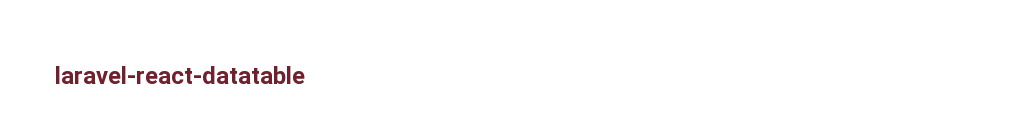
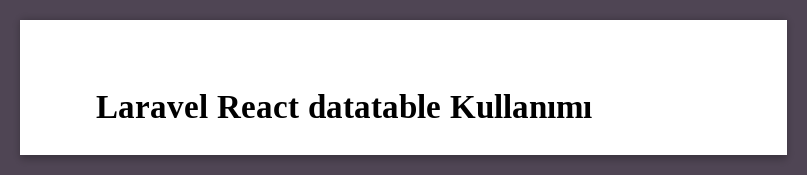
[55,66,305,84] laravel-react-datatable -> [96,94,592,118] Laravel React datatable Kullanımı

